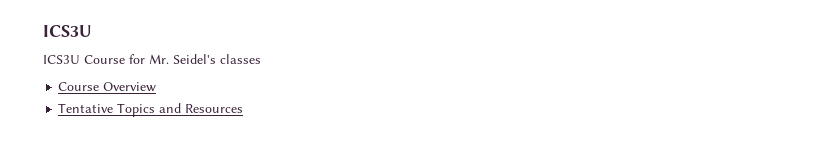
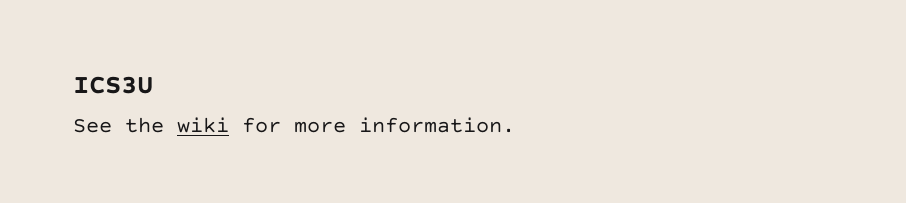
[43,54,261,64] [58,82,157,92] [58,103,244,117] ICS3U Course for Mr. Seidel's classes // Course Overview // Tentative Topics and Resources -> [73,117,515,133] See the wiki for more information.

